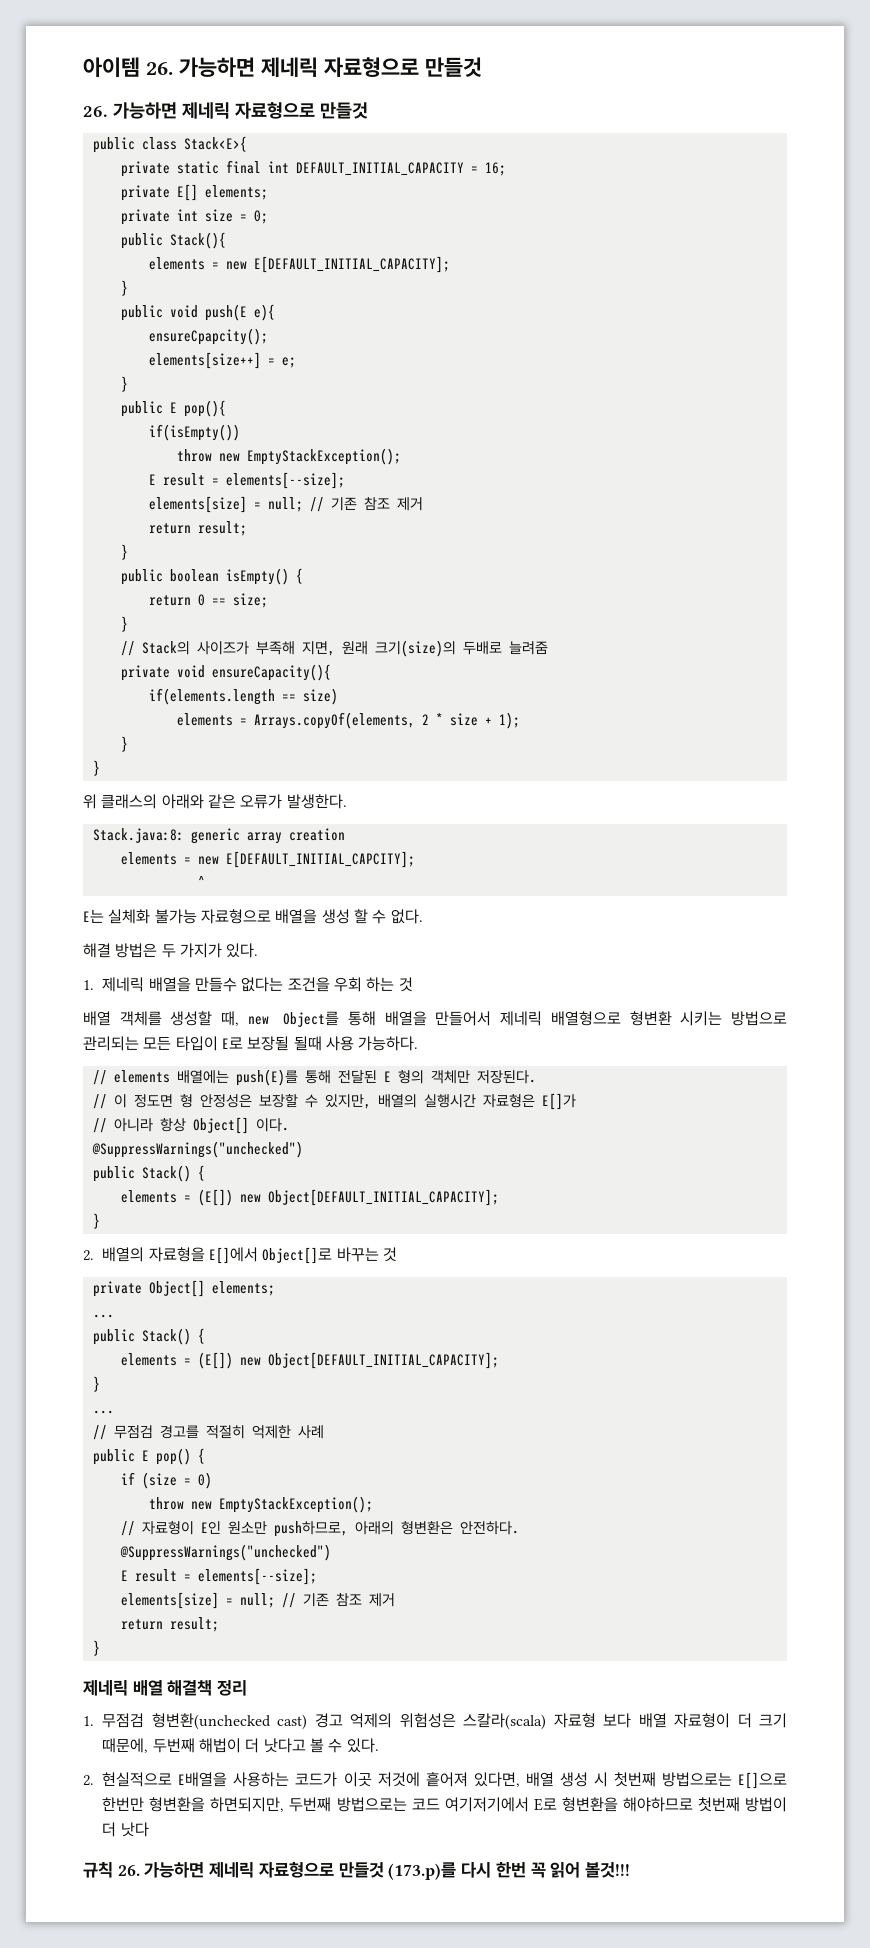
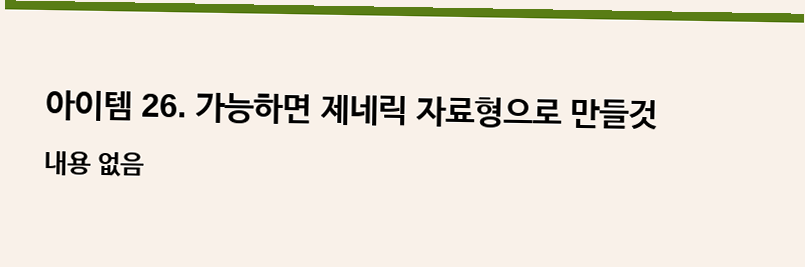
[83,102,368,119] [92,136,247,153] [120,160,506,177] [120,184,268,201] [120,209,268,225] [120,232,226,249] [148,256,450,273] [120,280,128,296] [120,304,275,321] [148,328,268,345] [148,352,296,369] [120,376,128,392] [120,400,226,417] [148,424,240,441] [176,448,401,465] [148,472,345,489] [148,496,423,513] [148,521,247,536] [120,544,128,560] [120,568,303,585] [148,593,268,608] [120,616,128,632] [120,640,548,657] [120,664,331,681] [148,688,338,705] [176,712,520,729] [120,736,128,752] [92,760,100,776] [83,794,347,809] [92,828,345,844] [120,851,415,868] [197,876,205,888] [83,909,423,924] [83,943,259,958] [83,977,413,992] [83,1011,788,1027] [83,1036,419,1051] [92,1069,536,1086] [92,1093,576,1110] [92,1117,289,1134] [91,1141,303,1158] [92,1165,205,1182] [120,1189,499,1206] [92,1213,100,1229] [83,1247,397,1264] [92,1280,275,1297] [92,1314,114,1318] [92,1328,205,1345] [120,1352,499,1369] [92,1376,100,1392] [92,1410,114,1414] [92,1425,324,1440] [92,1448,205,1465] [120,1472,212,1489] [148,1496,373,1513] [120,1521,519,1537] [119,1544,331,1561] [120,1568,317,1585] [120,1592,395,1609] [120,1617,219,1632] [92,1640,100,1656] [83,1680,248,1696] [83,1713,787,1730] [102,1738,379,1753] [83,1772,787,1789] [102,1797,787,1812] [102,1822,149,1837] [83,1861,630,1880] 26. 가능하면 제네릭 자료형으로 만들것 // public class Stack<E>{ // private static final int DEFAULT_INITIAL_CAPACITY = 16; // private E[] elements; // private int size = 0; // public Stack(){ // elements = new E[DEFAULT_INITIAL_CAPACITY]; // } // public void push(E e){ // ensureCpapcity(); // elements[size++] = e; // } // public E pop(){ // if(isEmpty()) // throw new EmptyStackException(); // E result = elements[--size]; // elements[size] = null; // 기존 참조 제거 // return result; // } // public boolean isEmpty() { // return 0 == size; // } // // Stack의 사이즈가 부족해 지면, 원래 크기(size)의 두배로 늘려줌 // private void ensureCapacity(){ // if(elements.length == size) // elements = Arrays.copyOf(elements, 2 * size + 1); // } // } // 위 클래스의 아래와 같은 오류가 발생한다. // Stack.java:8: generic array creation // elements = new E[DEFAULT_INITIAL_CAPCITY]; // ^ // E는 실체화 불가능 자료형으로 배열을 생성 할 수 없다. // 해결 방법은 두 가지가 있다. // 1. 제네릭 배열을 만들수 없다는 조건을 우회 하는 것 // 배열 객체를 생성할 때, new Object를 통해 배열을 만들어서 제네릭 배열형으로 형변환 시키는 방법으로 관리되는 모든 타입이 E로 보장될 될때 사용 가능하다. // // elements 배열에는 push(E)를 통해 전달된 E 형의 객체만 저장된다. // // 이 정도면 형 안정성은 보장할 수 있지만, 배열의 실행시간 자료형은 E[]가 // // 아니라 항상 Object[] 이다. // @SuppressWarnings("unchecked") // public Stack() { // elements = (E[]) new Object[DEFAULT_INITIAL_CAPACITY]; // } // 2. 배열의 자료형을 E[]에서 Object[]로 바꾸는 것 // private Object[] elements; // ... // public Stack() { // elements = (E[]) new Object[DEFAULT_INITIAL_CAPACITY]; // } // ... // // 무점검 경고를 적절히 억제한 사례 // public E pop() { // if (size = 0) // throw new EmptyStackException(); // // 자료형이 E인 원소만 push하므로, 아래의 형변환은 안전하다. // @SuppressWarnings("unchecked") // E result = elements[--size]; // elements[size] = null; // 기존 참조 제거 // return result; // } // 제네릭 배열 해결책 정리 // 1. 무점검 형변환(unchecked cast) 경고 억제의 위험성은 스칼라(scala) 자료형 보다 배열 자료형이 더 크기 때문에, 두번째 해법이 더 낫다고 볼 수 있다. // 2. 현실적으로 E배열을 사용하는 코드가 이곳 저것에 흩어져 있다면, 배열 생성 시 첫번째 방법으로는 E[]으로 한번만 형변환을 하면되지만, 두번째 방법으로는 코드 여기저기에서 E로 형변환을 해야하므로 첫번째 방법이 더 낫다 // 규칙 26. 가능하면 제네릭 자료형으로 만들것 (173.p)를 다시 한번 꼭 읽어 볼것!!! -> [44,151,144,177] 내용 없음

